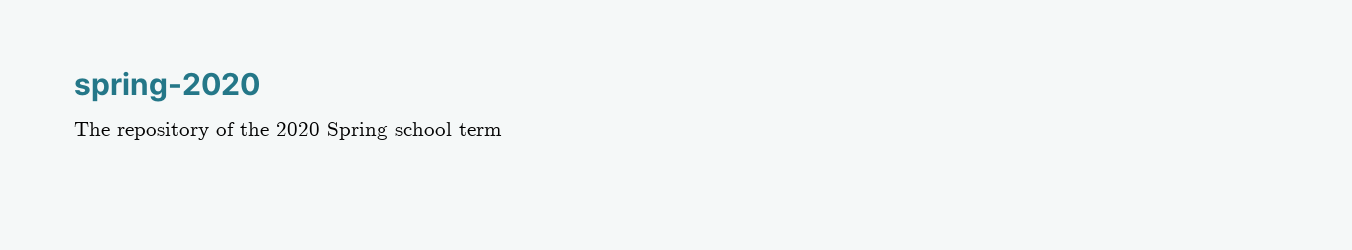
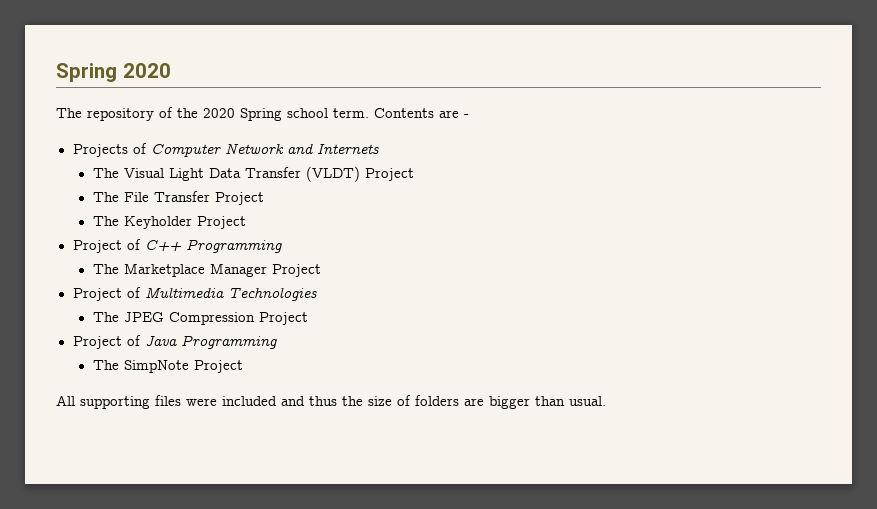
[74,71,260,102] spring-2020 -> [56,63,171,82] Spring 2020
[459,123,502,136] term -> [333,108,469,118] [72,143,379,157] [92,166,414,182] [92,191,264,205] [92,216,246,229] [72,239,282,253] [92,263,321,277] [72,287,317,301] [92,312,308,325] [72,335,277,349] [92,360,243,373] [56,395,606,409] term. Contents are - // Projects of Computer Network and Internets // The Visual Light Data Transfer (VLDT) Project // The File Transfer Project // The Keyholder Project // Project of C++ Programming // The Marketplace Manager Project // Project of Multimedia Technologies // The JPEG Compression Project // Project of Java Programming // The SimpNote Project // All supporting files were included and thus the size of folders are bigger than usual.

